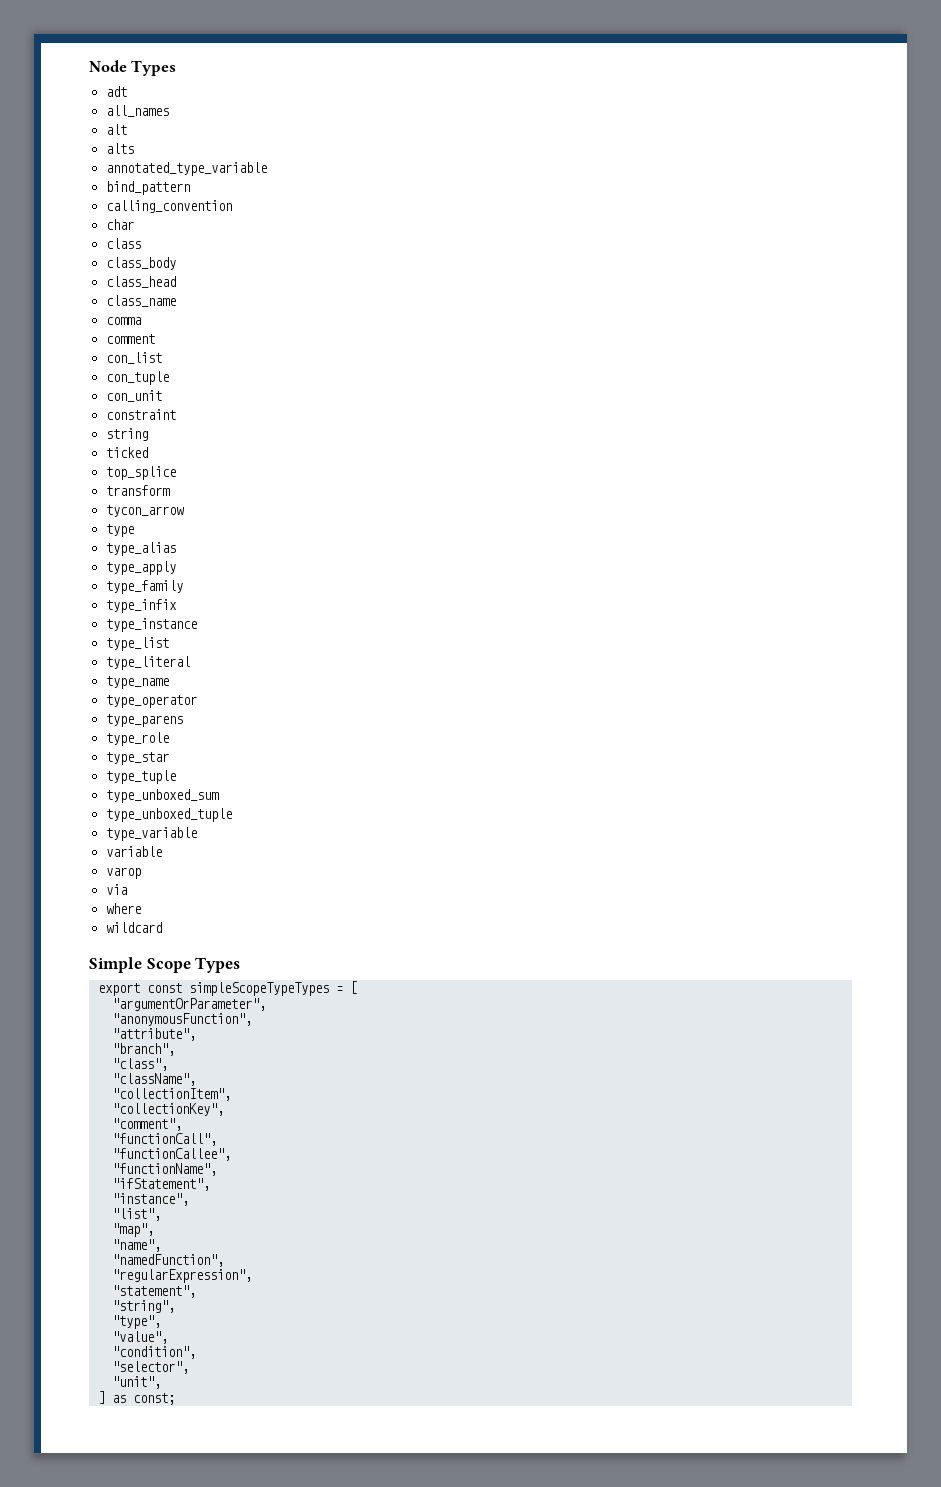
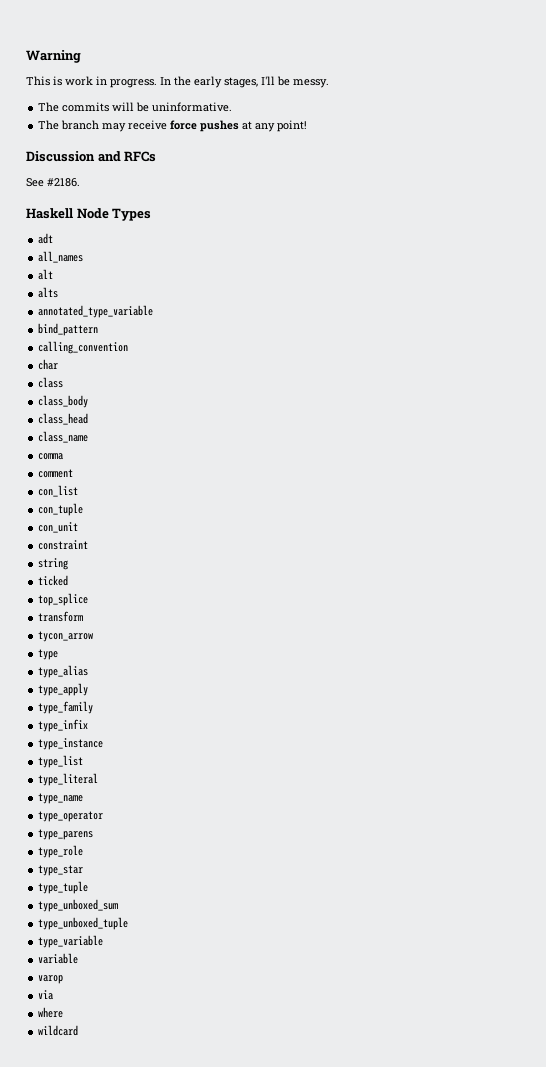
(89, 66) none -> [26,50,81,63] [26,76,329,88] [38,102,233,112] [38,120,308,132] [26,151,157,162] [26,178,80,187] [26,208,73,219] Warning // This is work in progress. In the early stages, I'll be messy. // The commits will be uninformative. // The branch may receive force pushes at any point! // Discussion and RFCs // See #2186. // Haskell
[89,957,241,973] [98,981,358,996] [112,998,267,1011] [112,1013,253,1026] [112,1028,197,1041] [112,1043,176,1056] [112,1058,169,1071] [112,1073,197,1086] [112,1088,232,1101] [112,1103,225,1116] [112,1118,183,1131] [112,1133,218,1146] [112,1148,232,1161] [112,1163,218,1176] [112,1178,211,1191] [112,1193,190,1206] [112,1208,162,1221] [112,1223,155,1237] [112,1239,162,1252] [112,1254,225,1267] [112,1269,253,1283] [112,1285,197,1298] [112,1300,176,1313] [112,1315,162,1329] [112,1331,169,1344] [112,1346,197,1359] [112,1361,190,1374] [112,1376,162,1389] [98,1391,176,1405] // Simple Scope Types // export const simpleScopeTypeTypes = [ // "argumentOrParameter", // "anonymousFunction", // "attribute", // "branch", // "class", // "className", // "collectionItem", // "collectionKey", // "comment", // "functionCall", // "functionCallee", // "functionName", // "ifStatement", // "instance", // "list", // "map", // "name", // "namedFunction", // "regularExpression", // "statement", // "string", // "type", // "value", // "condition", // "selector", // "unit", // ] as const; -> (79, 1030) none

